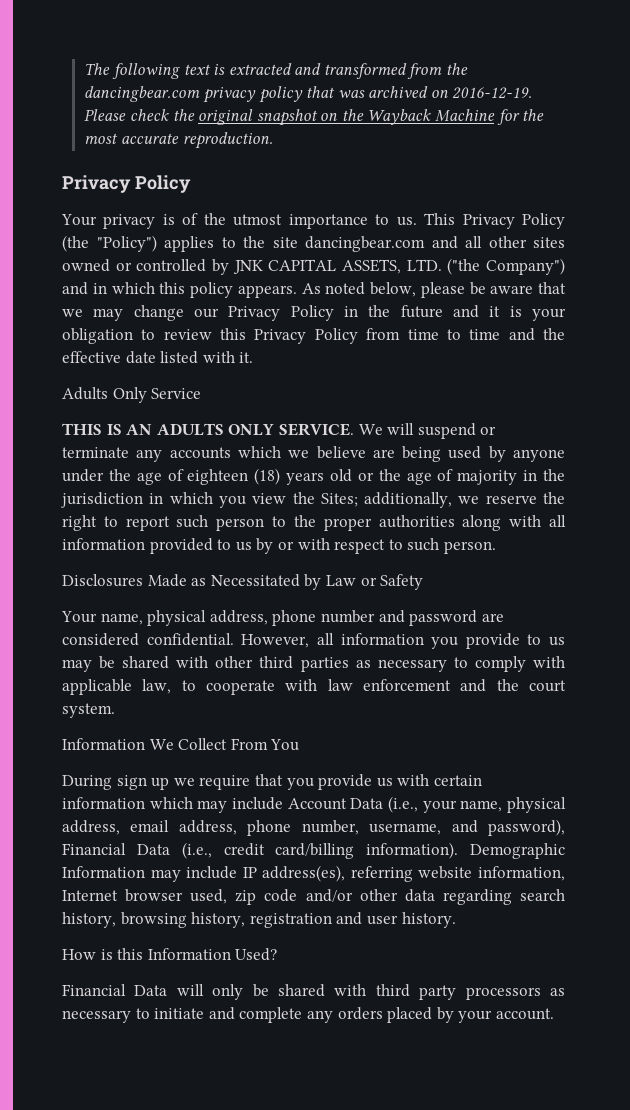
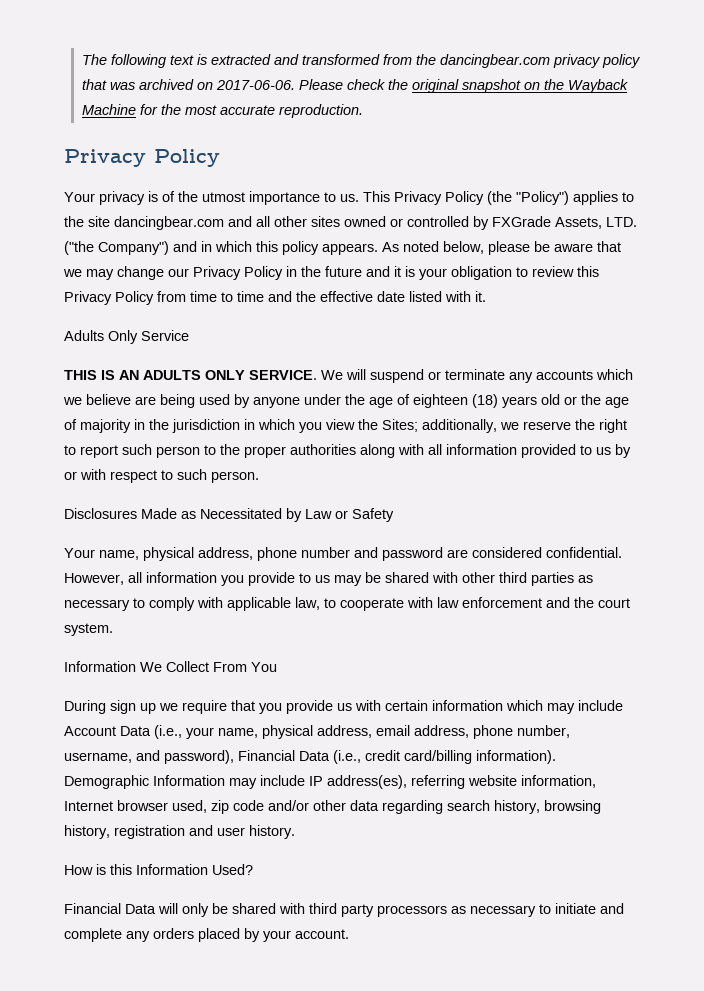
[452,87,533,99] 2016-12-19. -> [215,80,295,90] 2017-06-06.
[232,259,401,274] JNK CAPITAL ASSETS, -> [492,216,602,229] FXGrade Assets,

